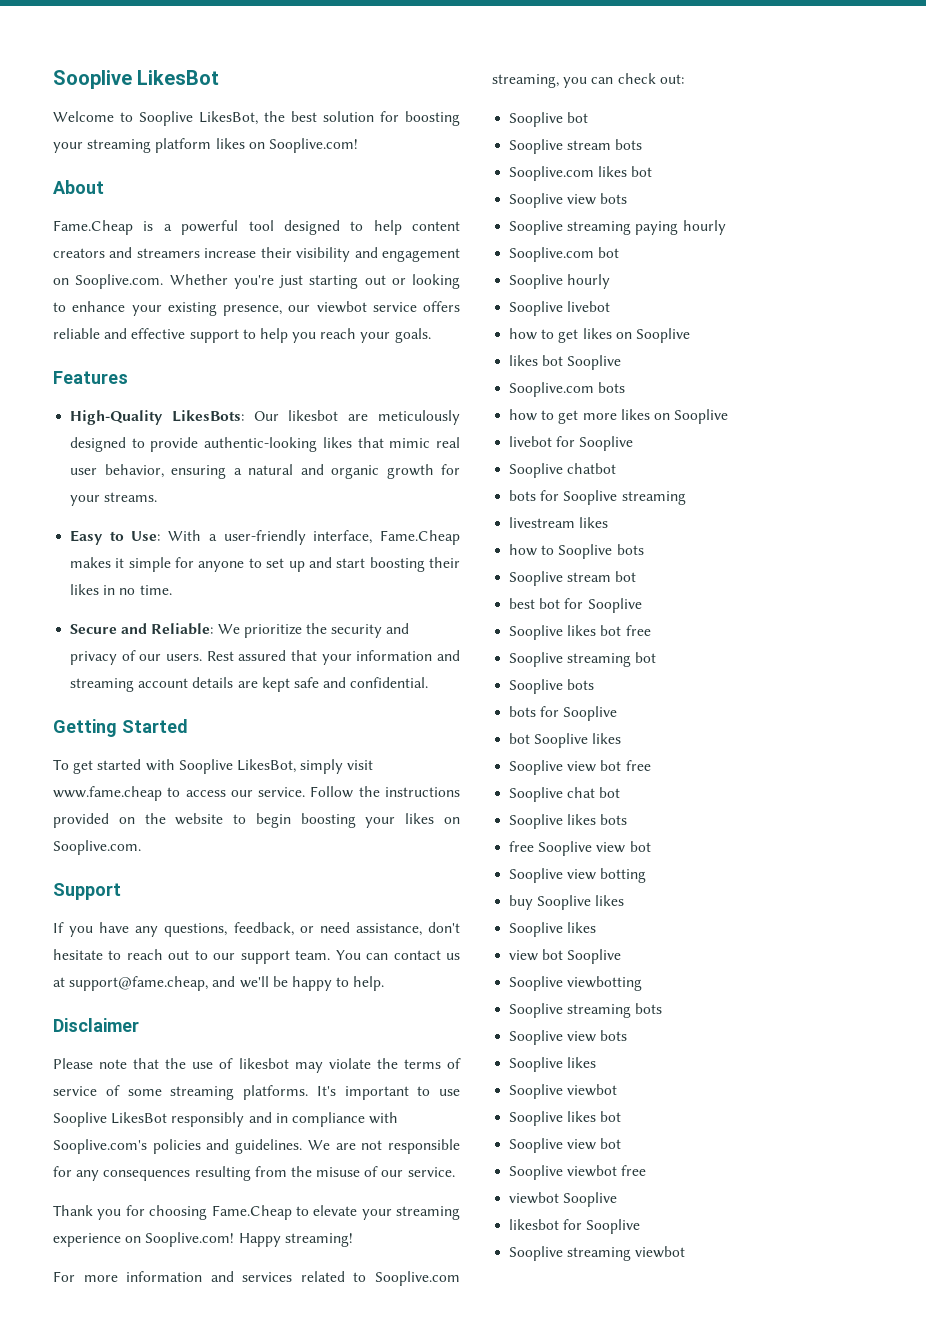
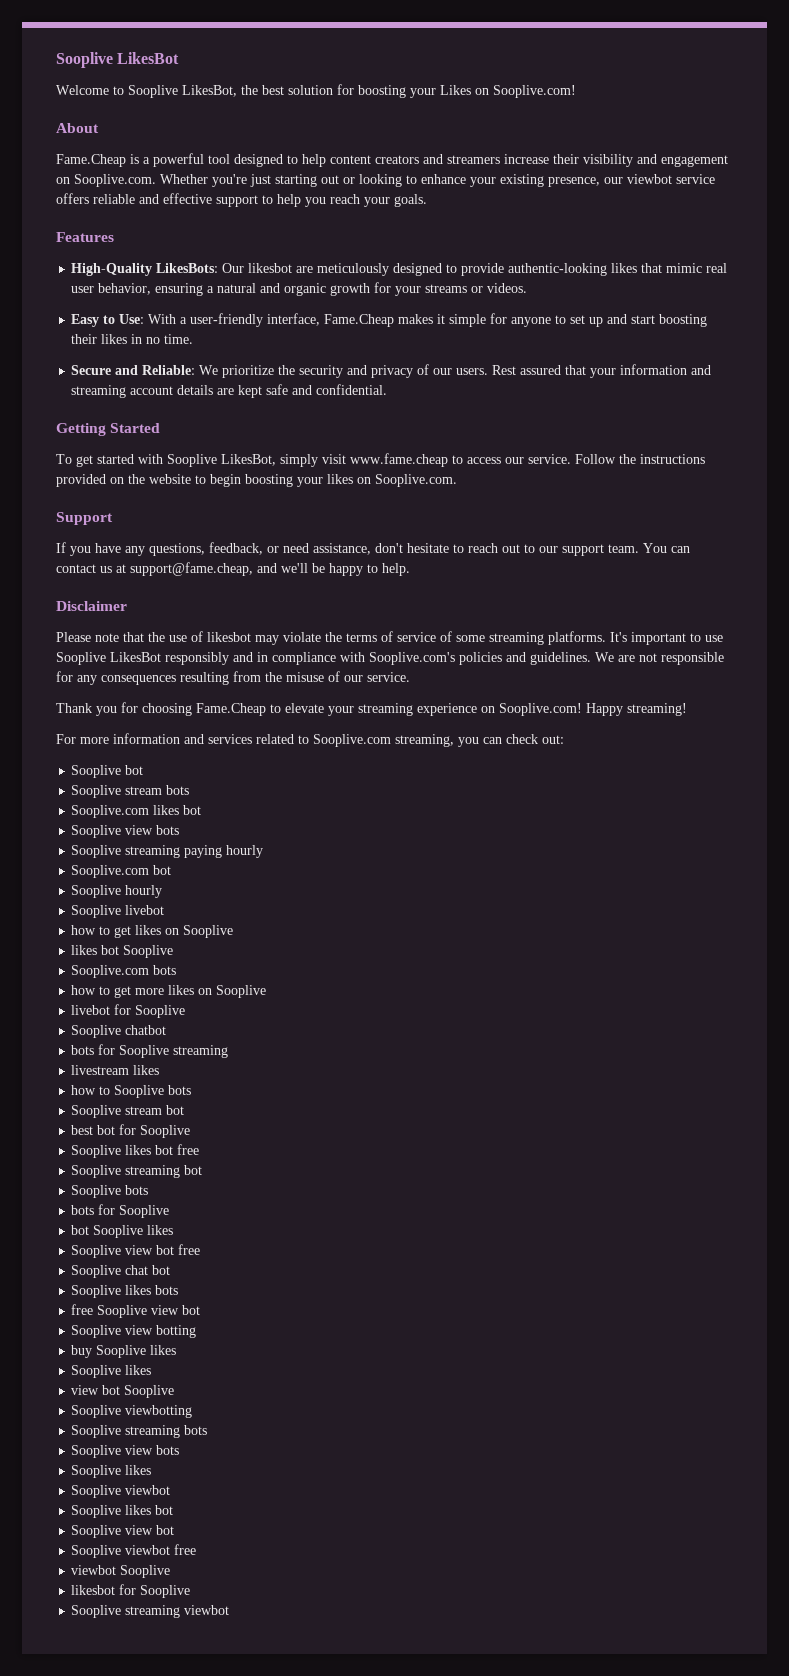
[87,138,245,153] streaming platform likes -> [440,85,471,95] Likes
[104,492,158,502] streams. -> [425,283,528,293] streams or videos.

